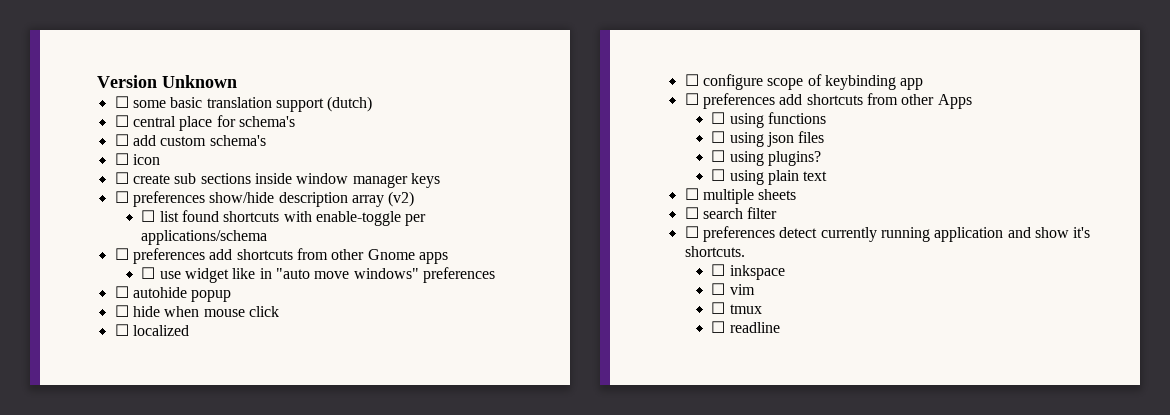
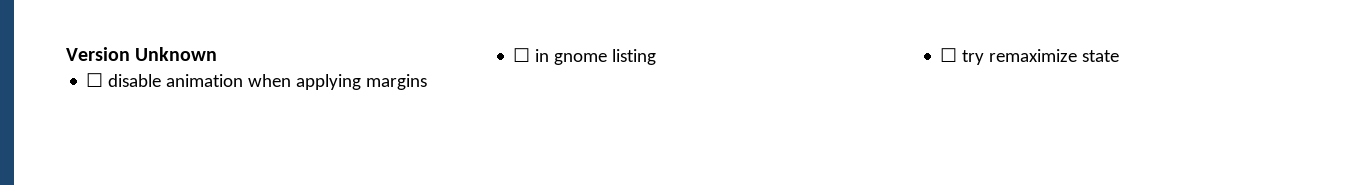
[132,96,373,112] [114,115,295,131] [114,134,266,146] [114,153,160,165] [114,172,440,188] [114,191,415,207] [141,210,427,226] [141,230,268,245] [114,248,448,264] [141,267,495,283] [114,286,232,302] [114,305,279,317] [114,324,189,336] [684,74,924,90] [684,93,972,109] [711,112,826,128] [711,131,825,147] [711,150,821,166] [711,169,828,185] [684,188,797,204] [684,207,778,219] [684,226,1091,242] [684,246,745,257] [711,264,785,280] [711,283,755,295] [711,302,762,314] [711,321,780,333] some basic translation support (dutch) // ☐ central place for schema's // ☐ add custom schema's // ☐ icon // ☐ create sub sections inside window manager keys // ☐ preferences show/hide description array (v2) // ☐ list found shortcuts with enable-toggle per applications/schema // ☐ preferences add shortcuts from other Gnome apps // ☐ use widget like in "auto move windows" preferences // ☐ autohide popup // ☐ hide when mouse click // ☐ localized // ☐ configure scope of keybinding app // ☐ preferences add shortcuts from other Apps // ☐ using functions // ☐ using json files // ☐ using plugins? // ☐ using plain text // ☐ multiple sheets // ☐ search filter // ☐ preferences detect currently running application and show it's shortcuts. // ☐ inkspace // ☐ vim // ☐ tmux // ☐ readline -> [108,74,428,90] [513,48,657,65] [940,48,1120,65] disable animation when applying margins // ☐ in gnome listing // ☐ try remaximize state

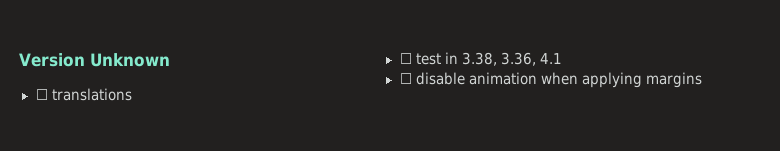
(218, 54) none -> [35,88,132,101] [399,52,562,66] // ☐ translations // ☐ test in 3.38, 3.36, 4.1
[513,48,657,65] [940,48,1120,65] // ☐ in gnome listing // ☐ try remaximize state -> (702, 80) none

